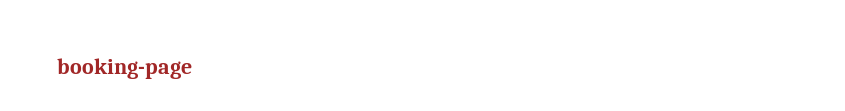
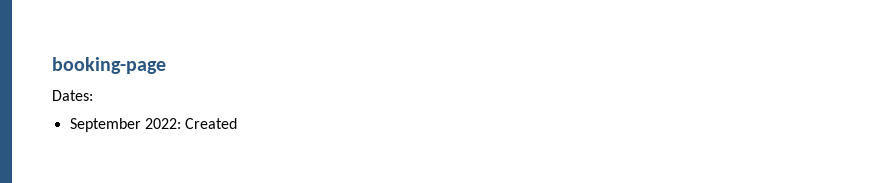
(192, 68) none -> [52,90,93,101] [69,118,238,132] // Dates: // September 2022: Created

